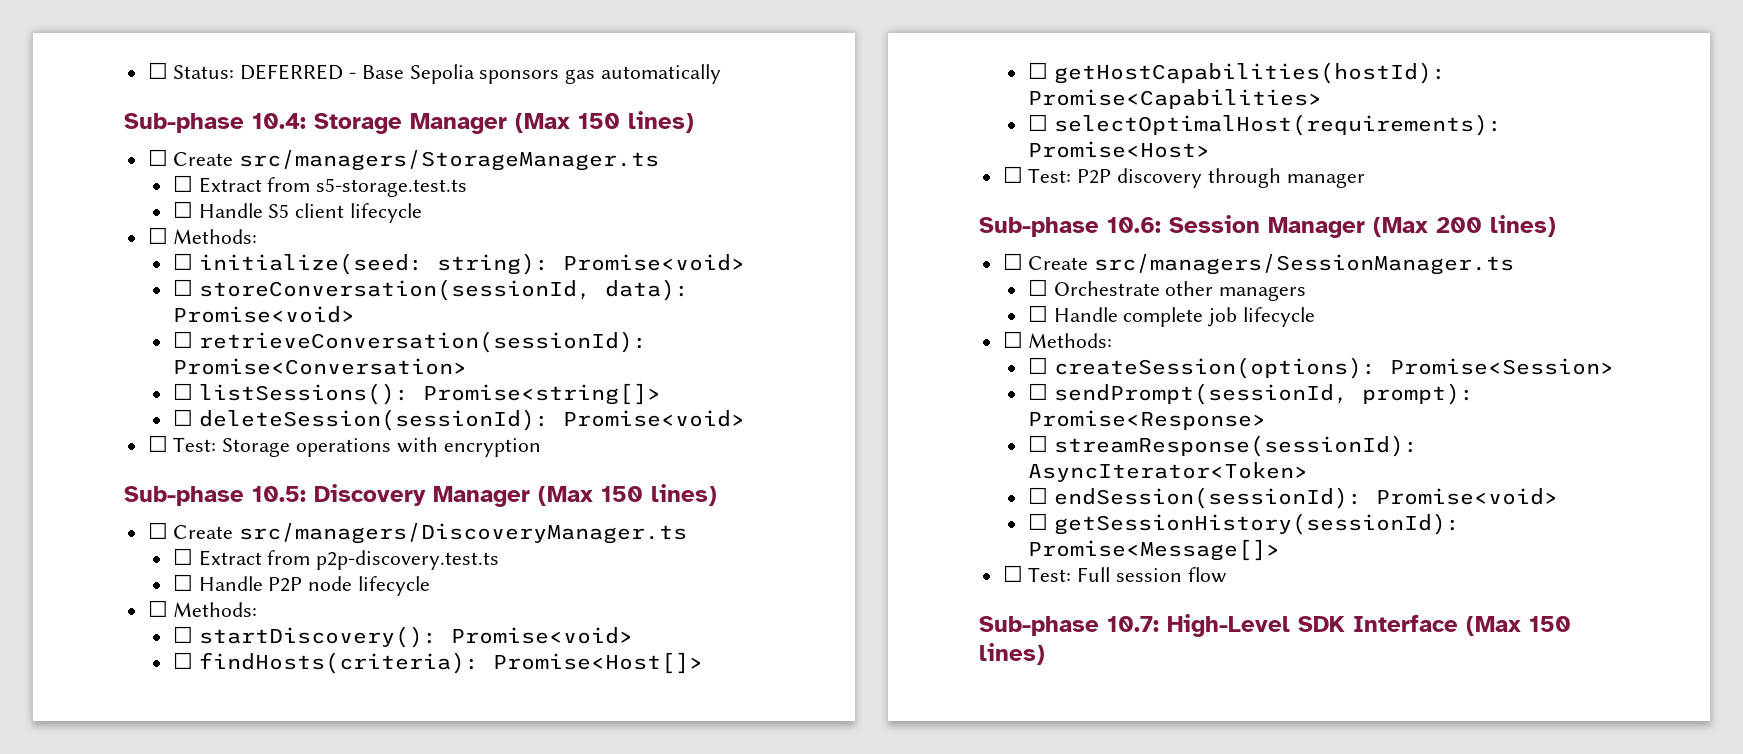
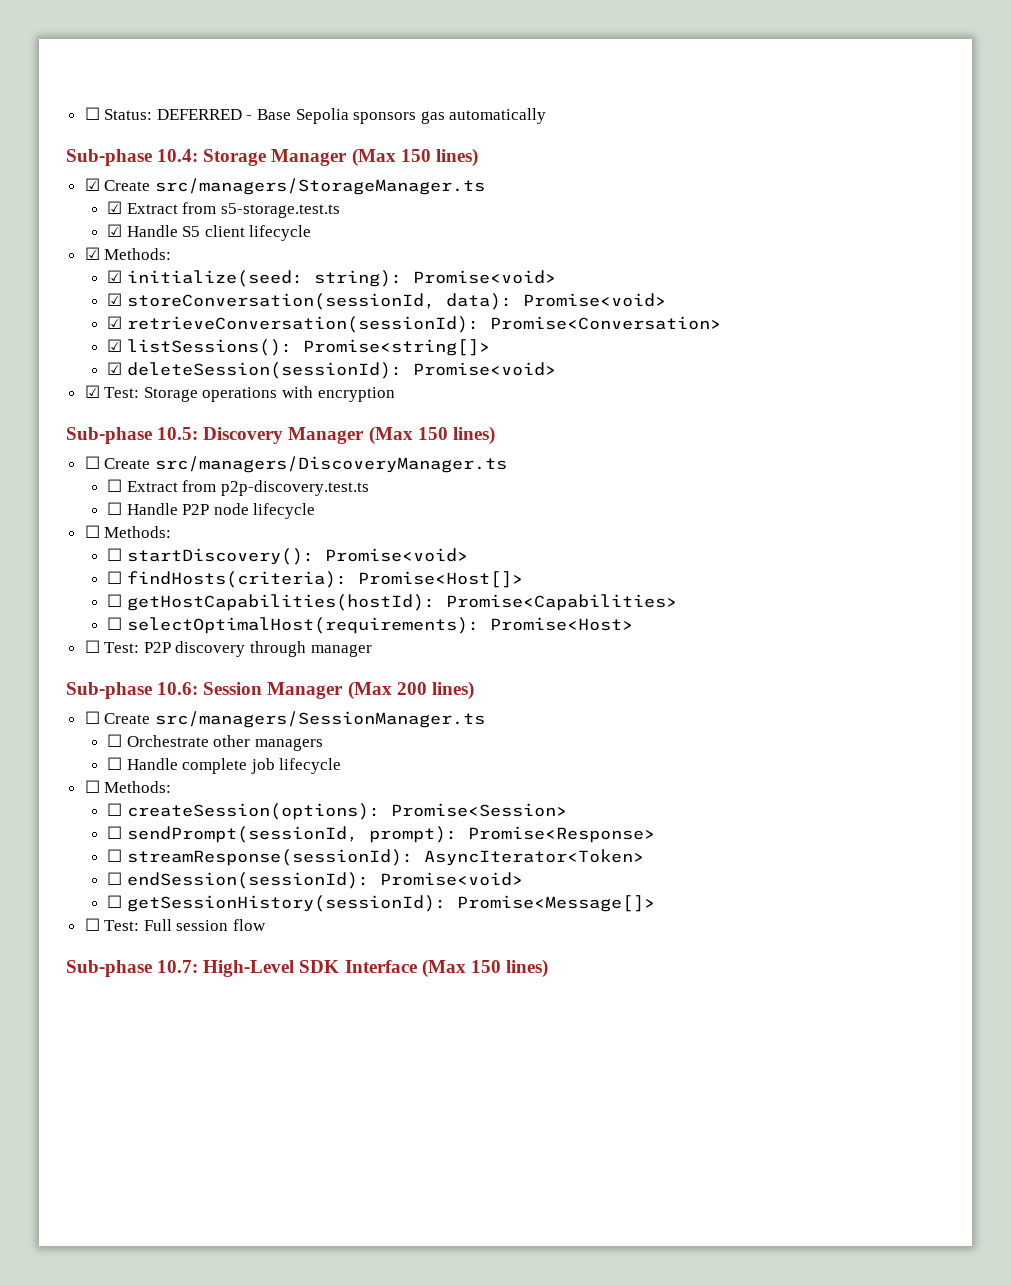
[147,149,168,166] ☐ -> [84,178,100,191] ☑
[172,175,193,192] ☐ -> [107,201,123,214] ☑
[172,201,193,218] ☐ -> [107,224,123,237] ☑
[147,227,258,244] [172,253,193,270] ☐ Methods: // ☐ -> [84,247,172,260] [107,270,123,283] ☑ Methods: // ☑
[172,279,193,296] ☐ -> [107,293,123,306] ☑
[172,331,193,348] ☐ -> [107,316,123,329] ☑
[172,383,193,400] ☐ -> [107,339,123,352] ☑
[172,409,193,426] ☐ -> [107,362,123,375] ☑
[147,435,168,452] ☐ -> [84,385,100,398] ☑

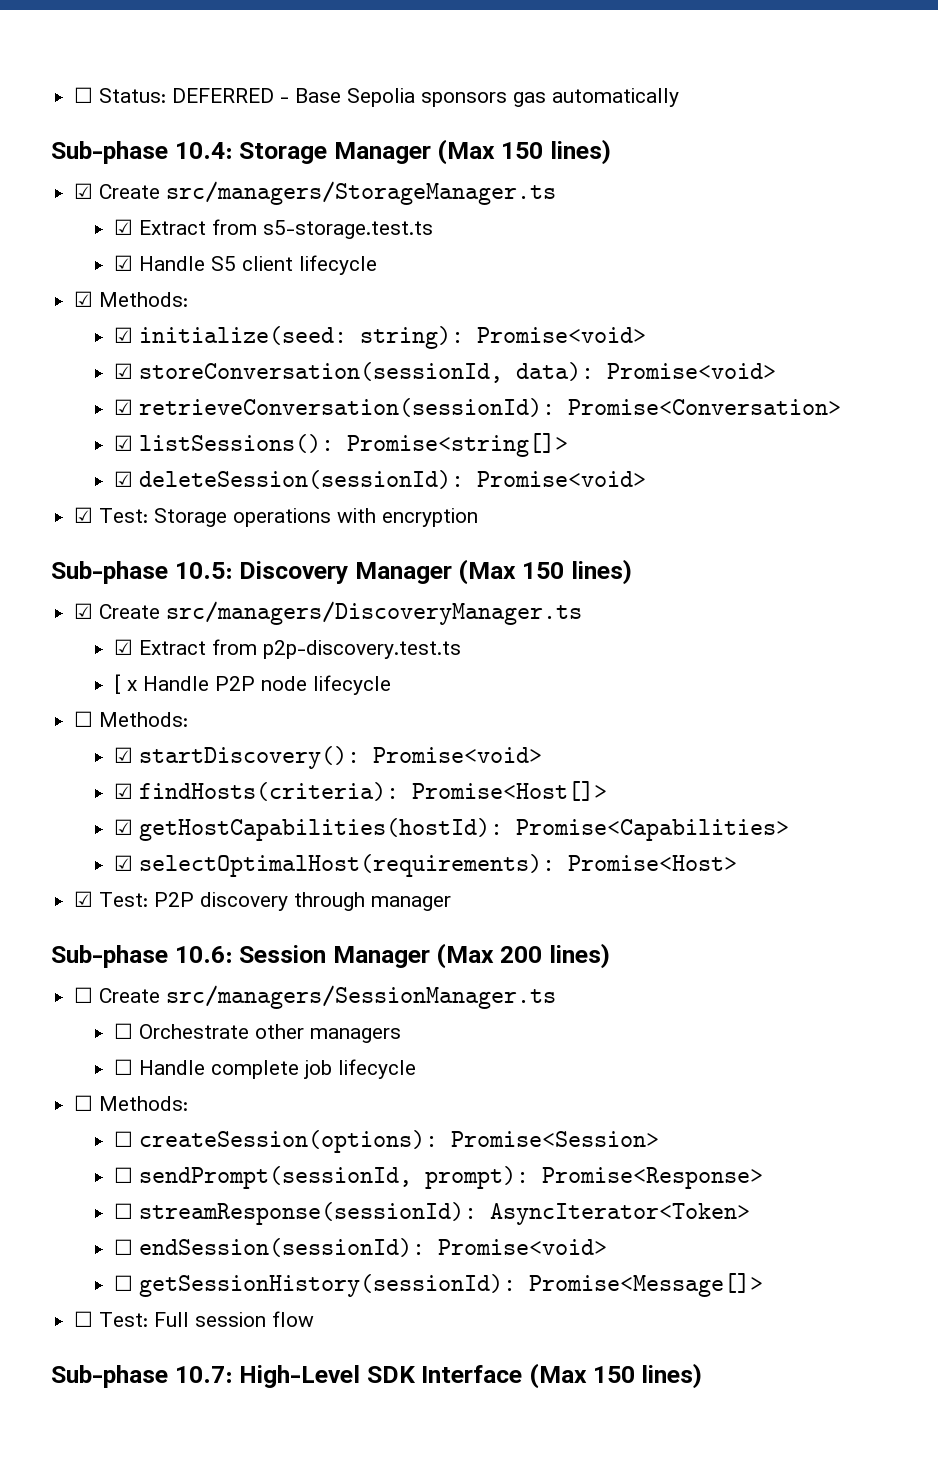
[84,456,100,469] ☐ -> [74,603,94,619] ☑
[107,479,123,492] ☐ -> [114,639,134,655] ☑
[107,502,123,515] ☐ -> [114,674,138,694] [ x
[107,548,123,561] ☐ -> [114,747,134,763] ☑
[107,571,123,584] ☐ -> [114,783,134,799] ☑
[107,594,123,607] ☐ -> [114,819,134,835] ☑
[107,617,123,630] ☐ -> [114,855,134,871] ☑
[84,640,100,653] ☐ -> [74,891,94,907] ☑

